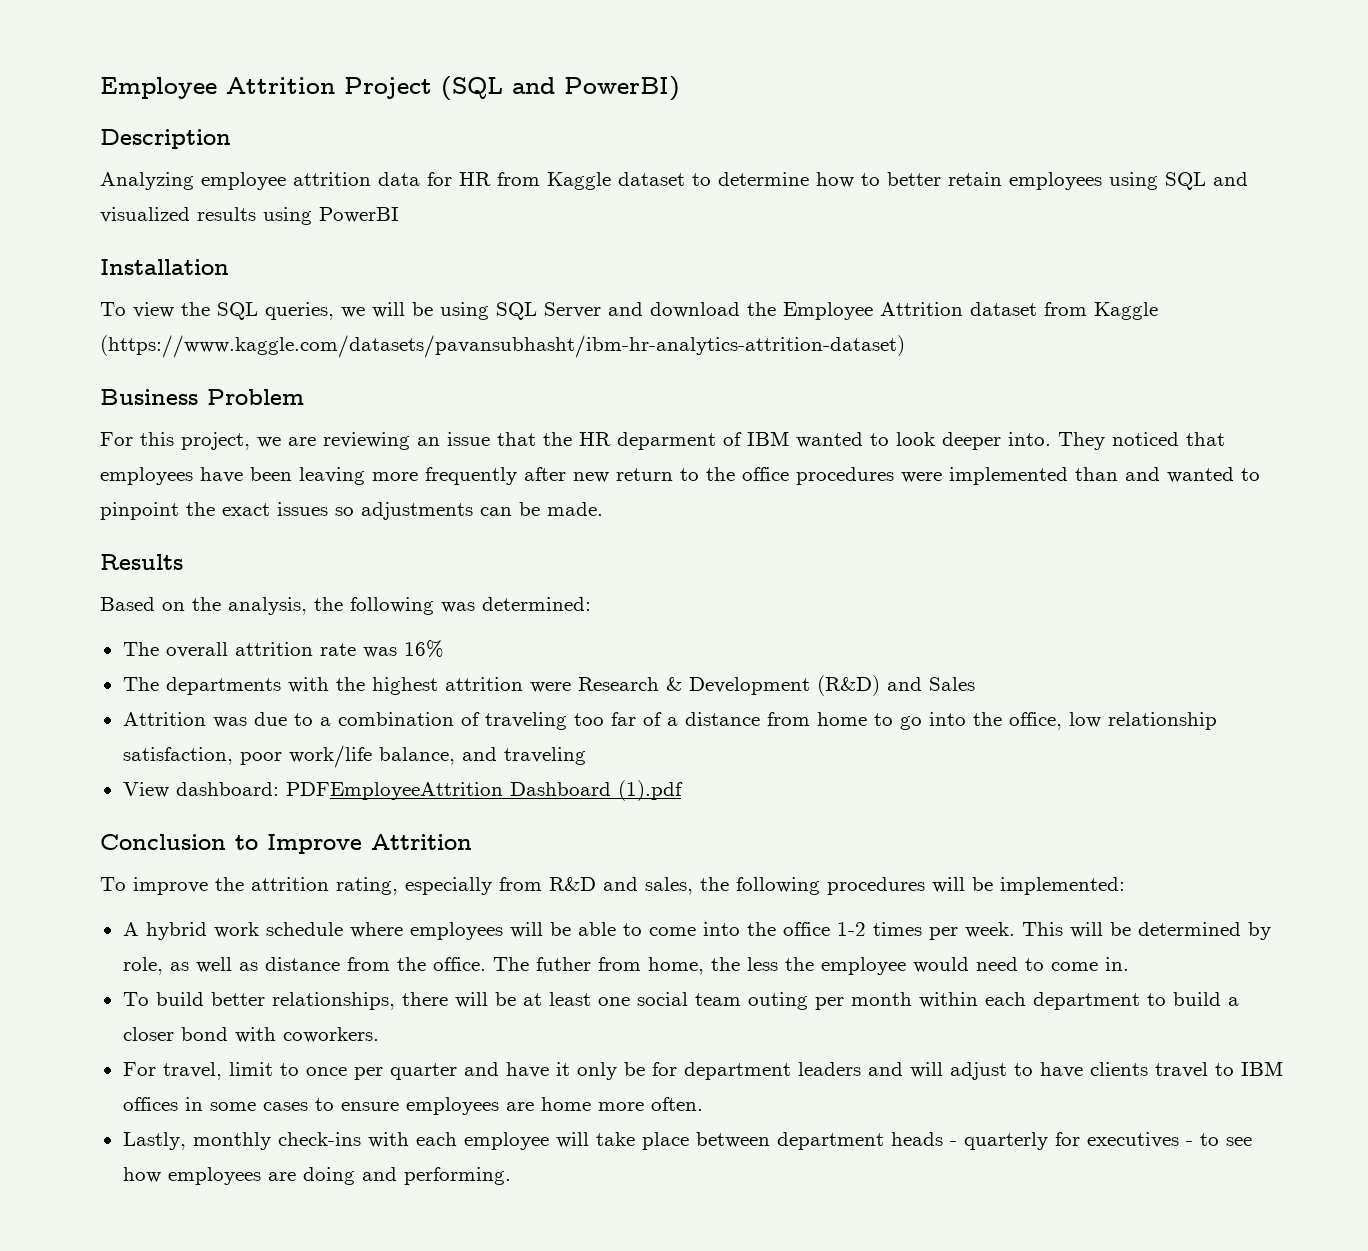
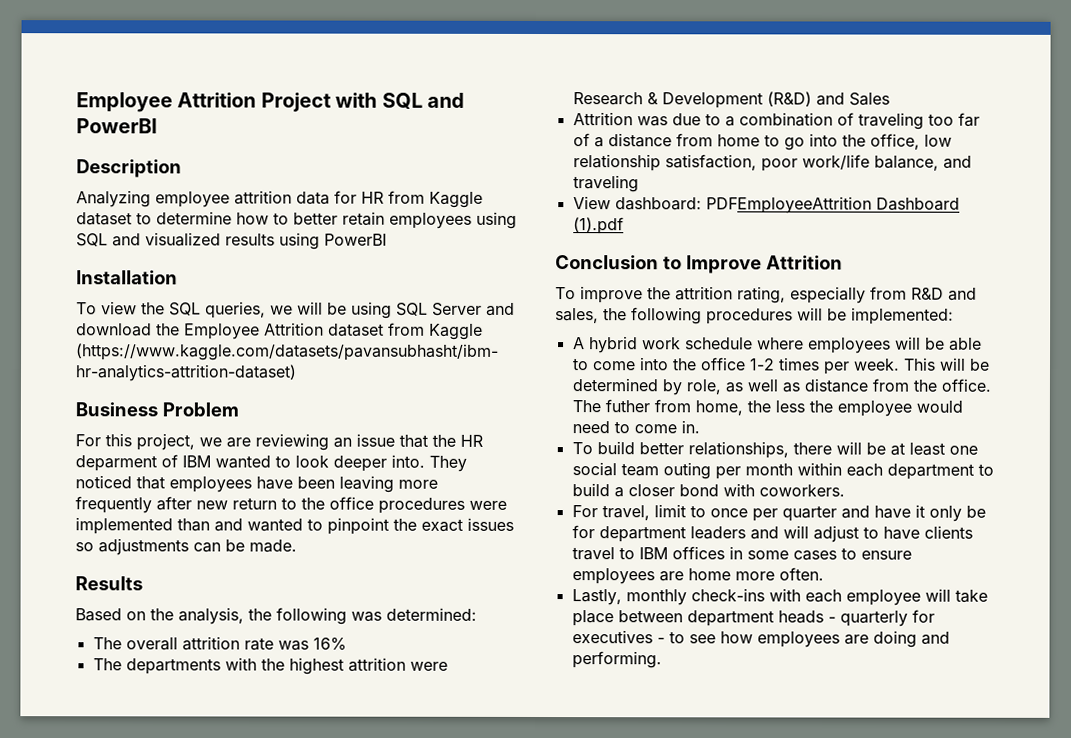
[441,76,680,101] (SQL and PowerBI) -> [335,92,465,110] [76,118,158,134] with SQL and PowerBI

